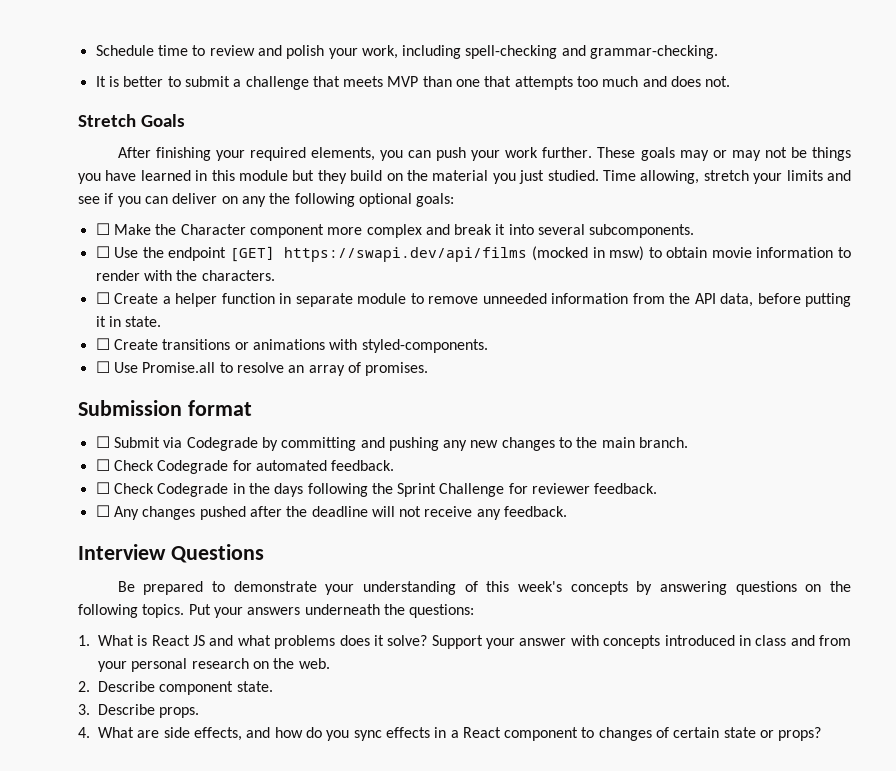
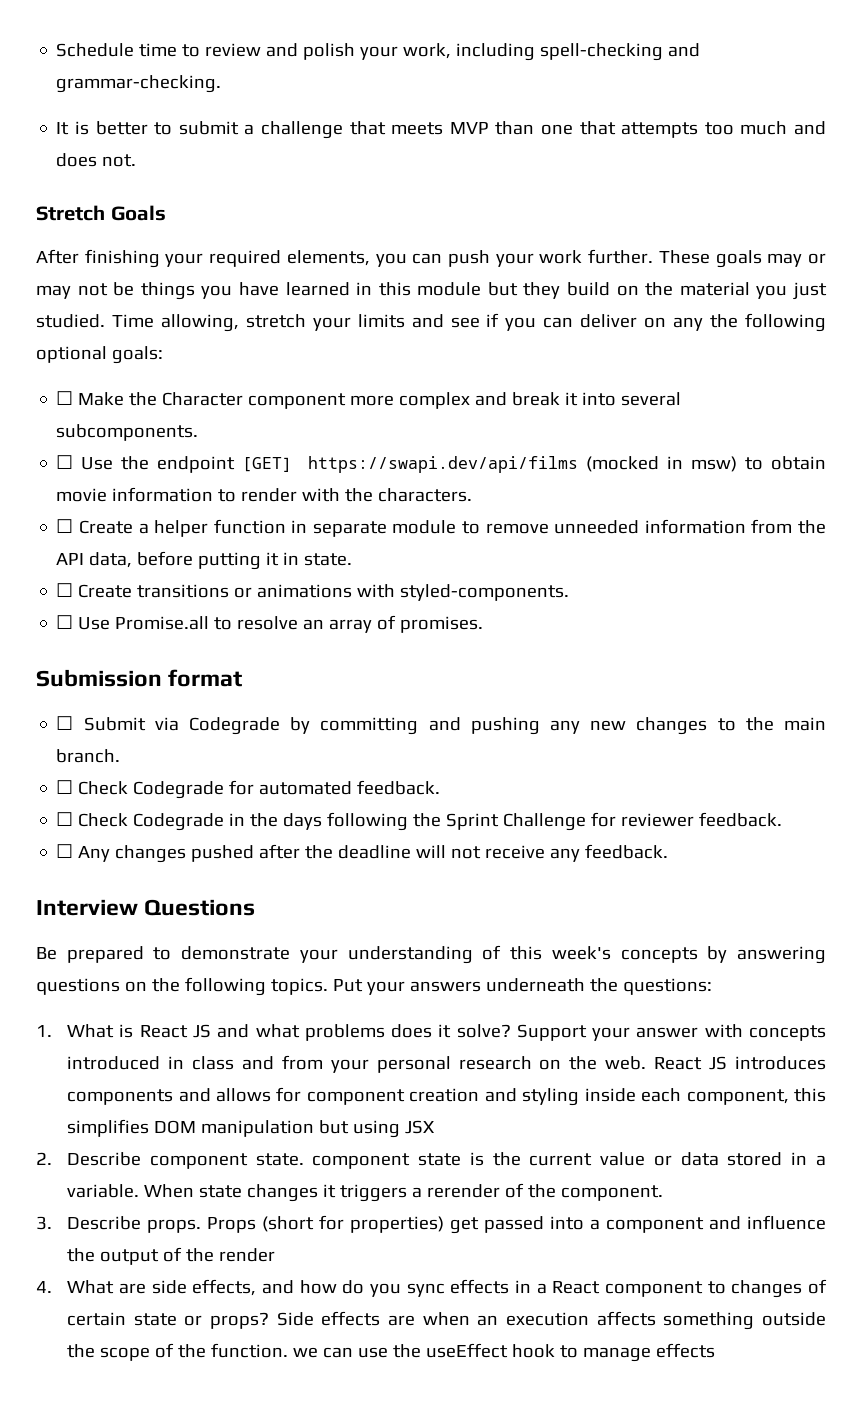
[78,681,273,695] [78,704,200,718] // 2. Describe component state. // 3. Describe props. -> [654,1056,826,1070] [67,1087,826,1106] [67,1119,436,1138] [36,1152,826,1169] [67,1183,664,1202] [36,1215,826,1234] [67,1247,276,1265] React JS introduces components and allows for component creation and styling inside each component, this simplifies DOM manipulation but using JSX // 2. Describe component state. component state is the current value or data stored in a variable. When state changes it triggers a rerender of the component. // 3. Describe props. Props (short for properties) get passed into a component and influence the output of the render
(822, 734) none -> [276,1311,826,1330] [67,1343,716,1362] Side effects are when an execution affects something outside the scope of the function. we can use the useEffect hook to manage effects

